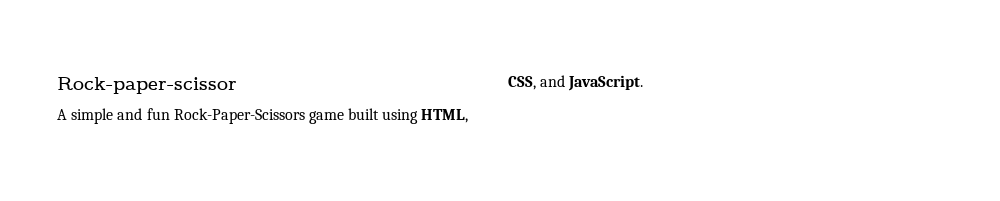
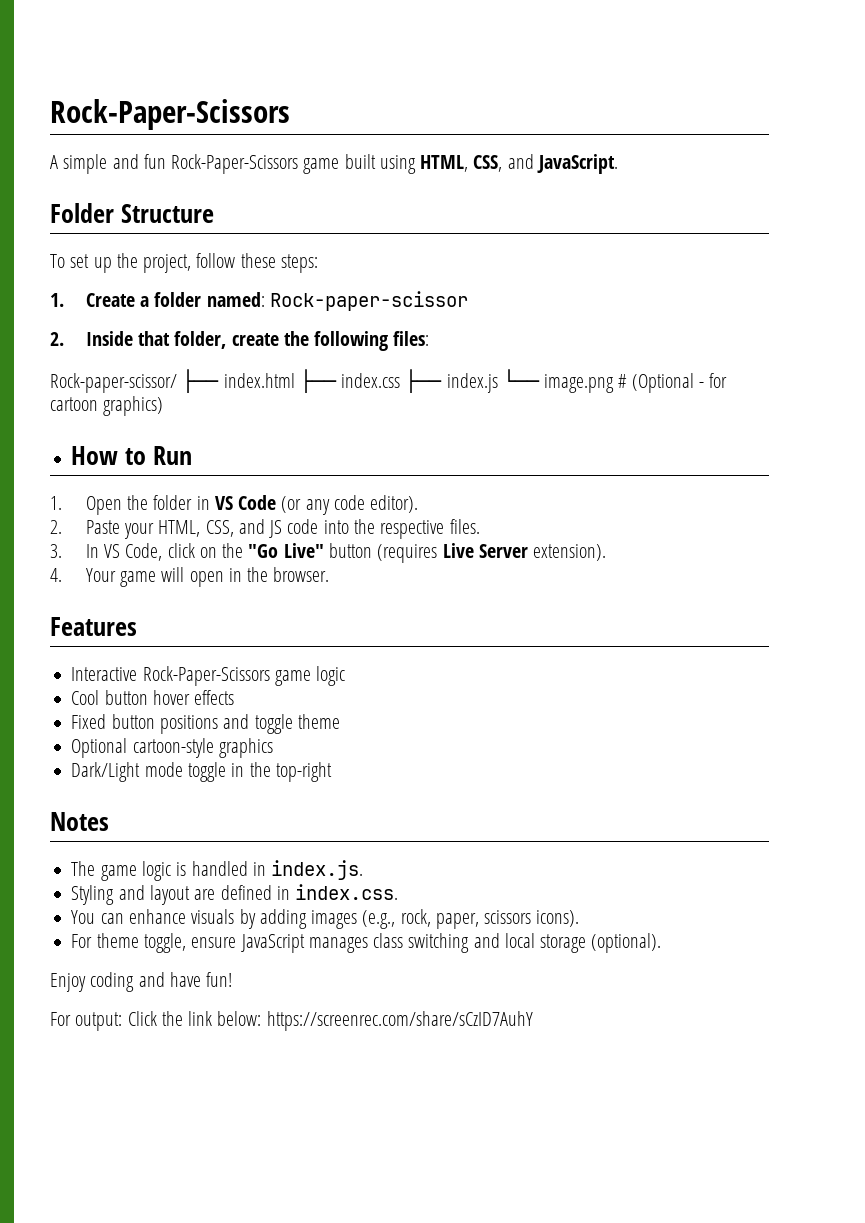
[57,77,237,94] Rock-paper-scissor -> [50,99,290,130] Rock-Paper-Scissors
(644, 83) none -> [50,203,215,223] [50,253,318,273] [50,291,468,311] [50,331,430,351] [50,369,728,393] [50,396,164,416] [71,446,193,465] [50,495,419,515] [50,519,480,539] [50,543,607,563] [50,567,330,587] [50,617,137,636] [71,666,346,686] [71,690,235,705] [71,714,340,734] [71,738,273,758] [71,762,332,782] [50,812,109,831] [71,860,364,881] [71,884,399,905] [71,909,580,929] [71,933,662,953] [50,972,233,992] [50,1011,533,1031] // Folder Structure // To set up the project, follow these steps: // 1. Create a folder named: Rock-paper-scissor // 2. Inside that folder, create the following files: // Rock-paper-scissor/ ├── index.html ├── index.css ├── index.js └── image.png # (Optional - for cartoon graphics) // How to Run // 1. Open the folder in VS Code (or any code editor). // 2. Paste your HTML, CSS, and JS code into the respective files. // 3. In VS Code, click on the "Go Live" button (requires Live Server extension). // 4. Your game will open in the browser. // Features // Interactive Rock-Paper-Scissors game logic // Cool button hover effects // Fixed button positions and toggle theme // Optional cartoon-style graphics // Dark/Light mode toggle in the top-right // Notes // The game logic is handled in index.js. // Styling and layout are defined in index.css. // You can enhance visuals by adding images (e.g., rock, paper, scissors icons). // For theme toggle, ensure JavaScript manages class switching and local storage (optional). // Enjoy coding and have fun! // For output: Click the link below: https://screenrec.com/share/sCzID7AuhY

